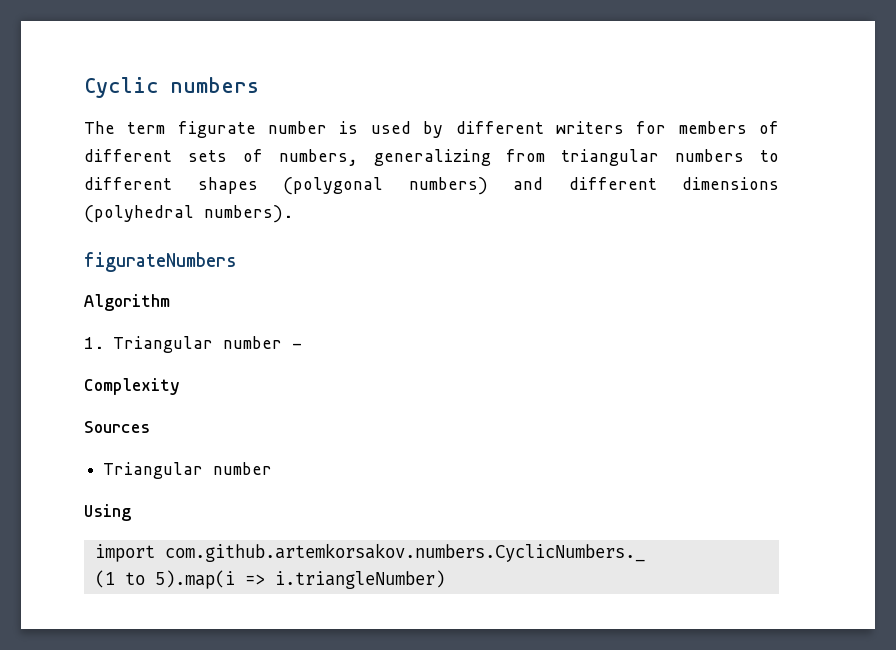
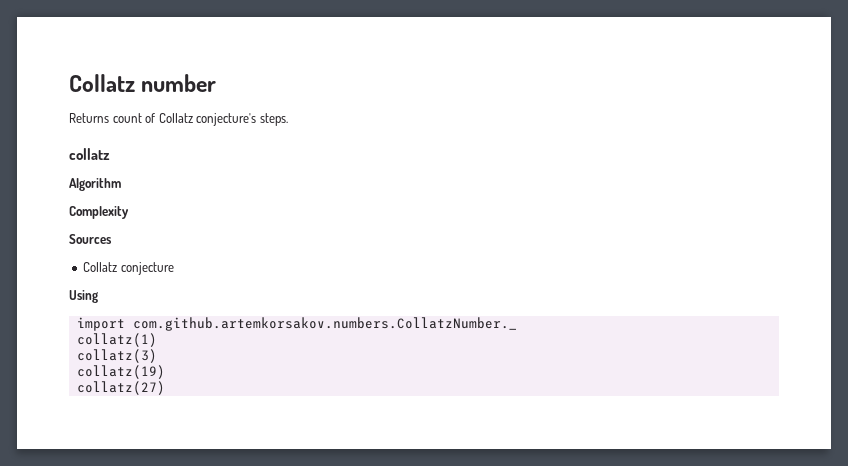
[84,77,259,98] [84,121,780,138] [84,149,779,166] [84,177,779,195] [84,205,293,223] [84,252,237,272] [84,294,170,311] [84,336,302,353] Cyclic numbers // The term figurate number is used by different writers for members of different sets of numbers, generalizing from triangular numbers to different shapes (polygonal numbers) and different dimensions (polyhedral numbers). // figurateNumbers // Algorithm // 1. Triangular number - -> [69,74,217,92] [69,113,288,126] [69,148,110,160] [69,178,121,191] Collatz number // Returns count of Collatz conjecture's steps. // collatz // Algorithm
[103,462,273,479] Triangular number -> [83,262,174,275] Collatz conjecture
[164,543,645,562] [94,570,445,589] com.github.artemkorsakov.numbers.CyclicNumbers._ // (1 to 5).map(i => i.triangleNumber) -> [132,317,517,331] [76,333,157,347] [76,349,157,363] [76,365,165,379] [76,381,165,395] com.github.artemkorsakov.numbers.CollatzNumber._ // collatz(1) // collatz(3) // collatz(19) // collatz(27)

